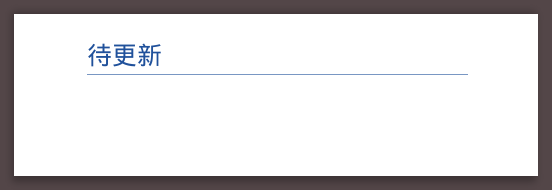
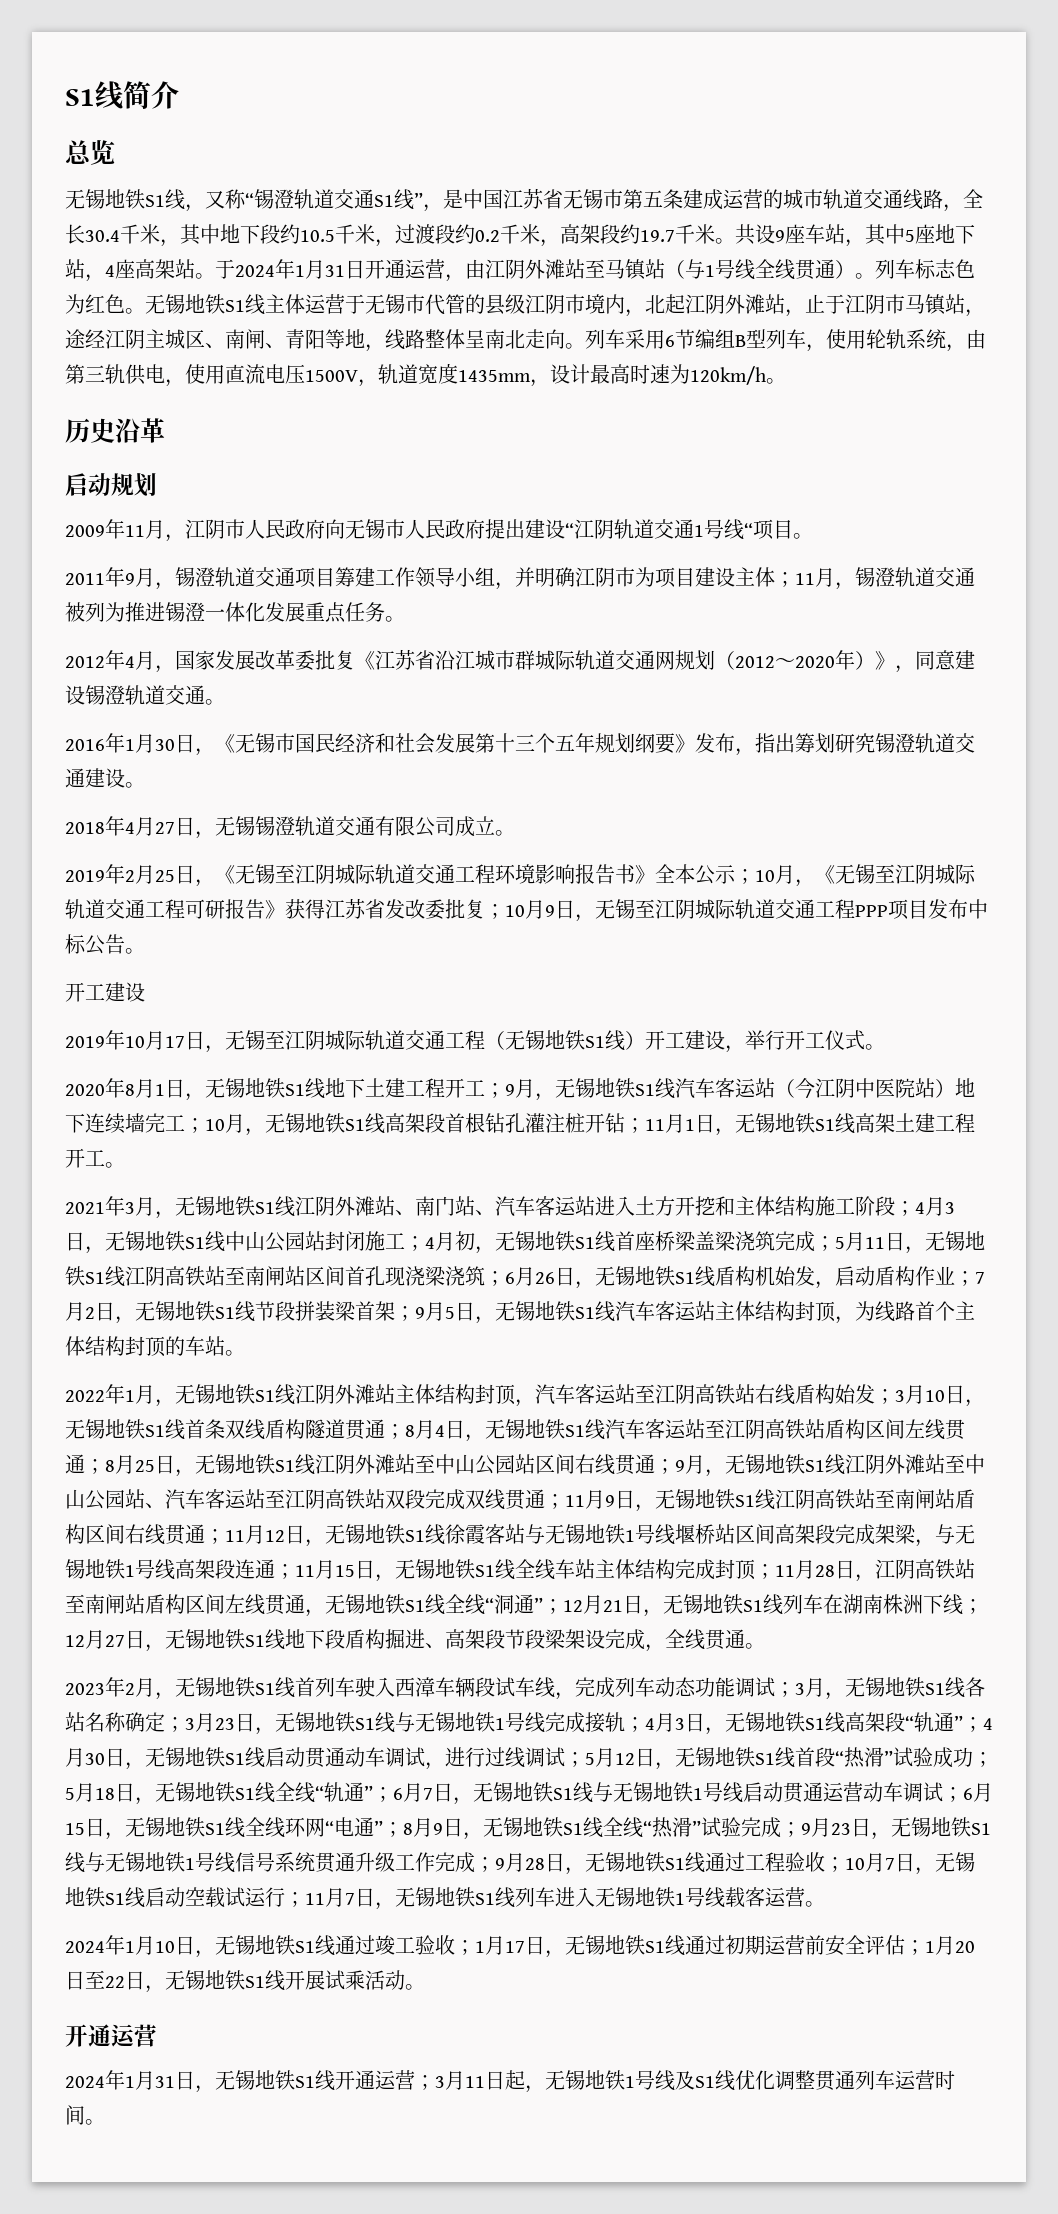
[87,43,162,67] 待更新 -> [65,81,179,110] [65,140,115,165] [65,188,983,212] [65,224,975,247] [65,259,975,282] [65,294,985,317] [65,329,986,352] [65,363,786,387] [65,418,165,443] [65,473,157,497] [65,519,813,542] [65,567,975,590] [65,602,405,623] [65,649,975,673] [65,685,225,705] [65,733,975,756] [65,768,145,788] [65,816,515,839] [65,864,976,887] [65,898,988,922] [65,934,145,955] [65,982,145,1002] [65,1030,885,1053] [65,1078,975,1101] [65,1113,975,1136] [65,1148,125,1168] [65,1196,955,1219] [65,1231,985,1254] [65,1266,985,1289] [65,1301,975,1324] [65,1336,245,1357] [65,1384,985,1407] [65,1419,966,1442] [65,1454,985,1477] [65,1489,975,1512] [65,1524,975,1547] [65,1559,975,1582] [65,1594,983,1617] [65,1629,765,1652] [65,1677,985,1700] [65,1712,993,1735] [65,1747,993,1770] [65,1782,993,1805] [65,1817,991,1840] [65,1852,975,1875] [65,1887,825,1910] [65,1935,975,1958] [65,1970,425,1993] [65,2024,157,2047] [65,2070,955,2093] [65,2105,105,2125] S1线简介 // 总览 // 无锡地铁S1线，又称“锡澄轨道交通S1线”，是中国江苏省无锡市第五条建成运营的城市轨道交通线路，全长30.4千米，其中地下段约10.5千米，过渡段约0.2千米，高架段约19.7千米。共设9座车站，其中5座地下站，4座高架站。于2024年1月31日开通运营，由江阴外滩站至马镇站（与1号线全线贯通）。列车标志色为红色。无锡地铁S1线主体运营于无锡市代管的县级江阴市境内，北起江阴外滩站，止于江阴市马镇站，途经江阴主城区、南闸、青阳等地，线路整体呈南北走向。列车采用6节编组B型列车，使用轮轨系统，由第三轨供电，使用直流电压1500V，轨道宽度1435mm，设计最高时速为120km/h。 // 历史沿革 // 启动规划 // 2009年11月，江阴市人民政府向无锡市人民政府提出建设“江阴轨道交通1号线“项目。 // 2011年9月，锡澄轨道交通项目筹建工作领导小组，并明确江阴市为项目建设主体；11月，锡澄轨道交通被列为推进锡澄一体化发展重点任务。 // 2012年4月，国家发展改革委批复《江苏省沿江城市群城际轨道交通网规划（2012～2020年）》，同意建设锡澄轨道交通。 // 2016年1月30日，《无锡市国民经济和社会发展第十三个五年规划纲要》发布，指出筹划研究锡澄轨道交通建设。 // 2018年4月27日，无锡锡澄轨道交通有限公司成立。 // 2019年2月25日，《无锡至江阴城际轨道交通工程环境影响报告书》全本公示；10月，《无锡至江阴城际轨道交通工程可研报告》获得江苏省发改委批复；10月9日，无锡至江阴城际轨道交通工程PPP项目发布中标公告。 // 开工建设 // 2019年10月17日，无锡至江阴城际轨道交通工程（无锡地铁S1线）开工建设，举行开工仪式。 // 2020年8月1日，无锡地铁S1线地下土建工程开工；9月，无锡地铁S1线汽车客运站（今江阴中医院站）地下连续墙完工；10月，无锡地铁S1线高架段首根钻孔灌注桩开钻；11月1日，无锡地铁S1线高架土建工程开工。 // 2021年3月，无锡地铁S1线江阴外滩站、南门站、汽车客运站进入土方开挖和主体结构施工阶段；4月3日，无锡地铁S1线中山公园站封闭施工；4月初，无锡地铁S1线首座桥梁盖梁浇筑完成；5月11日，无锡地铁S1线江阴高铁站至南闸站区间首孔现浇梁浇筑；6月26日，无锡地铁S1线盾构机始发，启动盾构作业；7月2日，无锡地铁S1线节段拼装梁首架；9月5日，无锡地铁S1线汽车客运站主体结构封顶，为线路首个主体结构封顶的车站。 // 2022年1月，无锡地铁S1线江阴外滩站主体结构封顶，汽车客运站至江阴高铁站右线盾构始发；3月10日，无锡地铁S1线首条双线盾构隧道贯通；8月4日，无锡地铁S1线汽车客运站至江阴高铁站盾构区间左线贯通；8月25日，无锡地铁S1线江阴外滩站至中山公园站区间右线贯通；9月，无锡地铁S1线江阴外滩站至中山公园站、汽车客运站至江阴高铁站双段完成双线贯通；11月9日，无锡地铁S1线江阴高铁站至南闸站盾构区间右线贯通；11月12日，无锡地铁S1线徐霞客站与无锡地铁1号线堰桥站区间高架段完成架梁，与无锡地铁1号线高架段连通；11月15日，无锡地铁S1线全线车站主体结构完成封顶；11月28日，江阴高铁站至南闸站盾构区间左线贯通，无锡地铁S1线全线“洞通”；12月21日，无锡地铁S1线列车在湖南株洲下线；12月27日，无锡地铁S1线地下段盾构掘进、高架段节段梁架设完成，全线贯通。 // 2023年2月，无锡地铁S1线首列车驶入西漳车辆段试车线，完成列车动态功能调试；3月，无锡地铁S1线各站名称确定；3月23日，无锡地铁S1线与无锡地铁1号线完成接轨；4月3日，无锡地铁S1线高架段“轨通”；4月30日，无锡地铁S1线启动贯通动车调试，进行过线调试；5月12日，无锡地铁S1线首段“热滑”试验成功；5月18日，无锡地铁S1线全线“轨通”；6月7日，无锡地铁S1线与无锡地铁1号线启动贯通运营动车调试；6月15日，无锡地铁S1线全线环网“电通”；8月9日，无锡地铁S1线全线“热滑”试验完成；9月23日，无锡地铁S1线与无锡地铁1号线信号系统贯通升级工作完成；9月28日，无锡地铁S1线通过工程验收；10月7日，无锡地铁S1线启动空载试运行；11月7日，无锡地铁S1线列车进入无锡地铁1号线载客运营。 // 2024年1月10日，无锡地铁S1线通过竣工验收；1月17日，无锡地铁S1线通过初期运营前安全评估；1月20日至22日，无锡地铁S1线开展试乘活动。 // 开通运营 // 2024年1月31日，无锡地铁S1线开通运营；3月11日起，无锡地铁1号线及S1线优化调整贯通列车运营时间。

